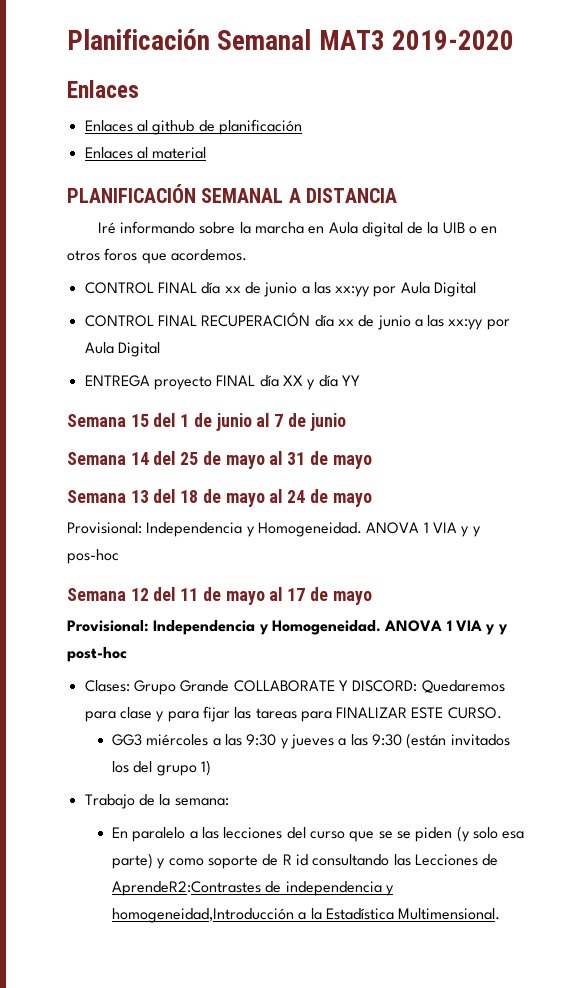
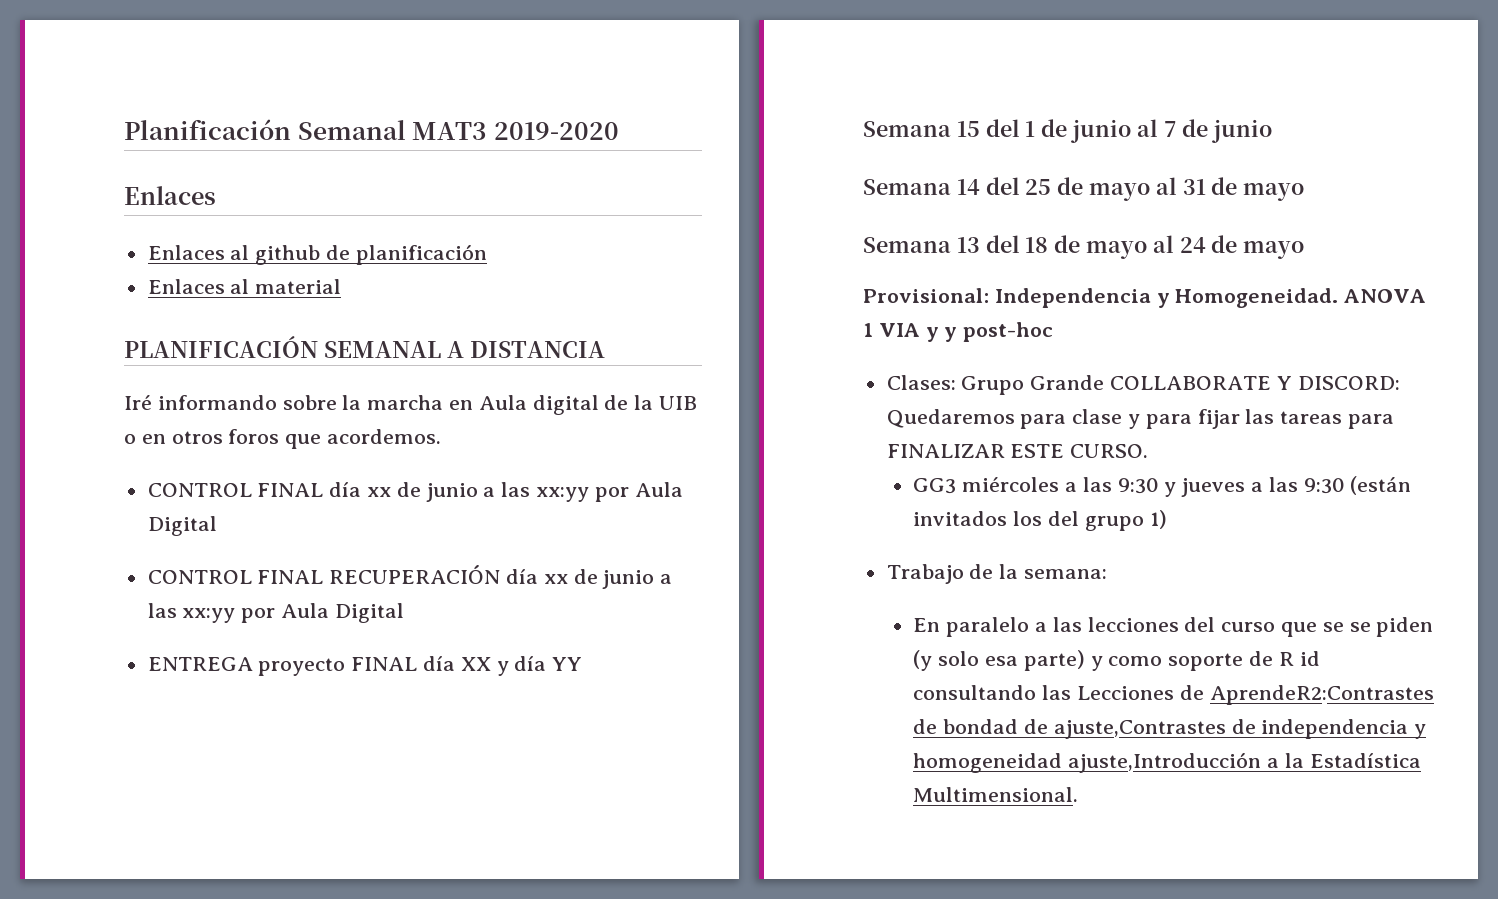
[67,522,481,537] [67,549,119,564] [67,587,372,605] // Provisional: Independencia y Homogeneidad. ANOVA 1 VIA y y pos-hoc // Semana 12 del 11 de mayo al 17 de mayo -> (1305, 250) none
[285,881,395,896] [112,908,295,923] independencia y homogeneidad,Introducción -> [943,719,1427,739] [913,752,1262,773] bondad de ajuste,Contrastes de independencia y homogeneidad ajuste,Introducción

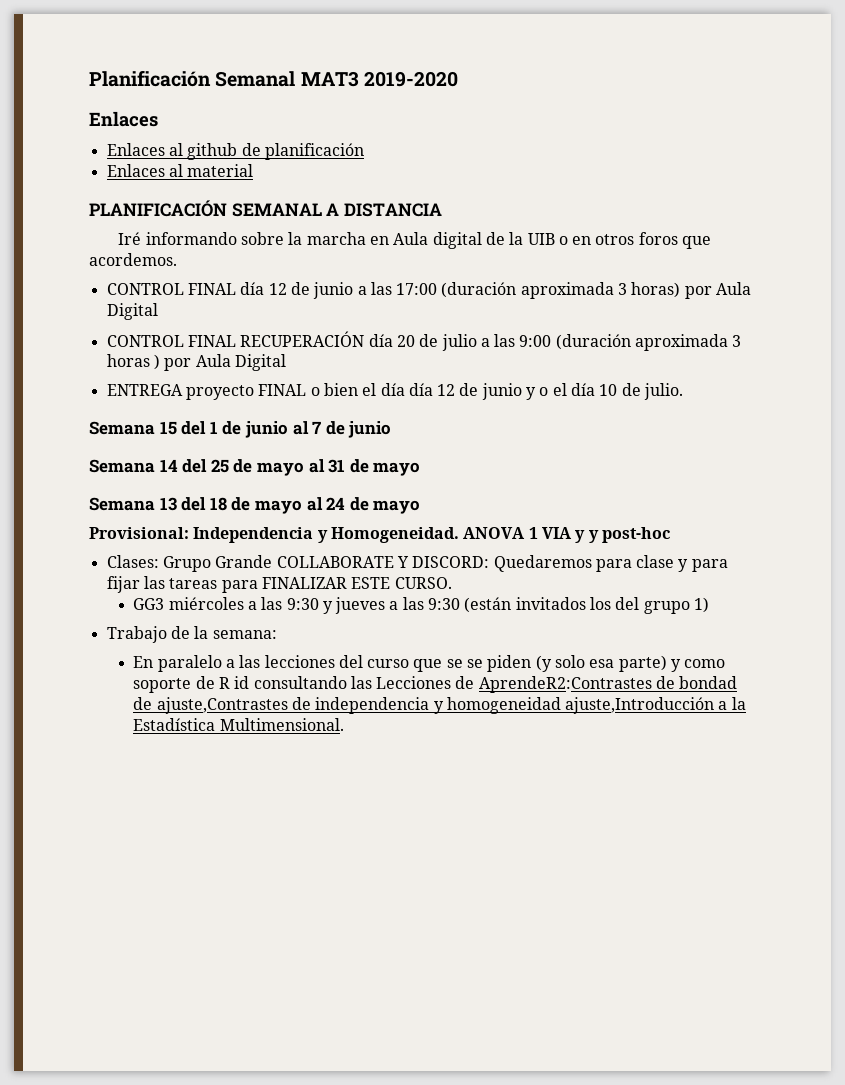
[367,482,590,502] xx de junio a las xx:yy -> [268,282,681,299] 12 de junio a las 17:00 (duración aproximada 3 horas)
[543,569,673,589] [147,603,236,623] xx de junio a las xx:yy -> [396,334,742,351] [106,354,160,370] 20 de julio a las 9:00 (duración aproximada 3 horas )
[423,656,583,676] día XX y día YY -> [310,383,684,400] o bien el día día 12 de junio y o el día 10 de julio.

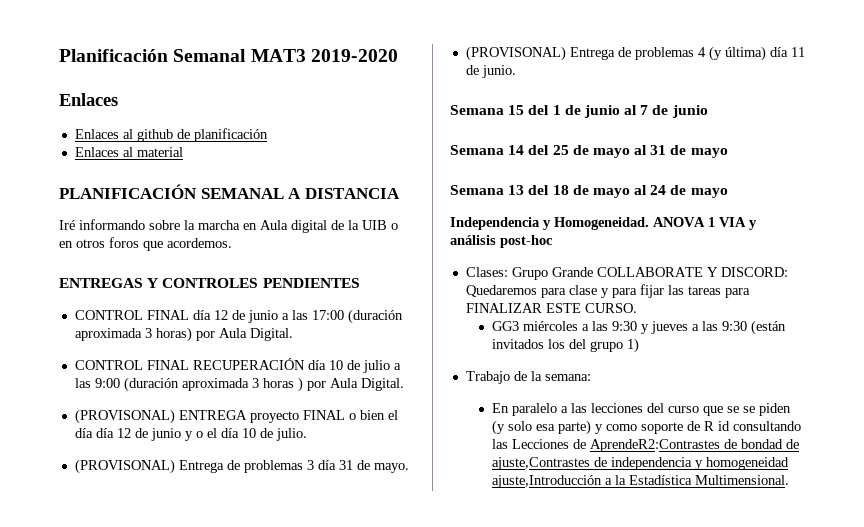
(177, 259) none -> [59,278,360,288] // ENTREGAS Y CONTROLES PENDIENTES
[106,303,158,320] Digital -> [249,328,293,341] Digital.
[396,335,415,347] 20 -> [328,360,343,370] 10
[234,354,286,371] Digital // -> [360,378,404,391] [74,409,175,424] Digital. // (PROVISONAL)
(684, 391) none -> [74,459,409,474] [465,46,805,61] [465,65,516,78] // (PROVISONAL) Entrega de problemas 3 día 31 de mayo. // (PROVISONAL) Entrega de problemas 4 (y última) día 11 de junio.
[89,527,189,539] Provisional: -> (728, 193) none
[588,530,599,543] y -> [450,235,496,245] análisis

